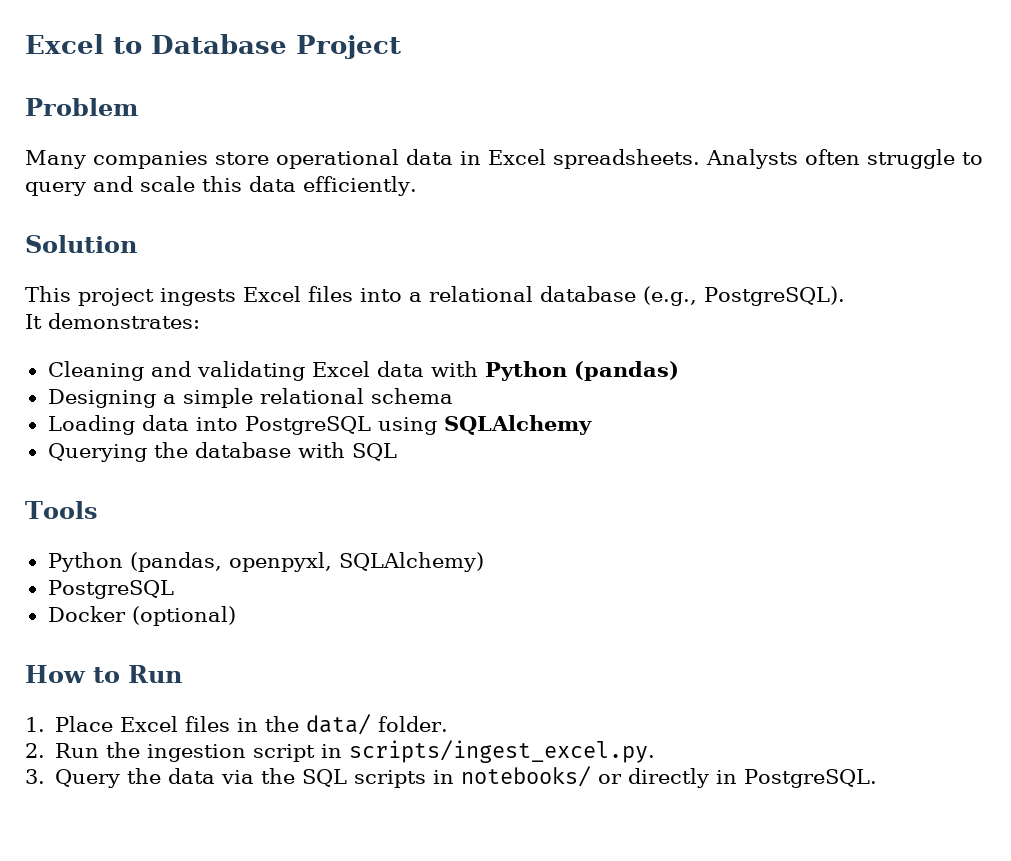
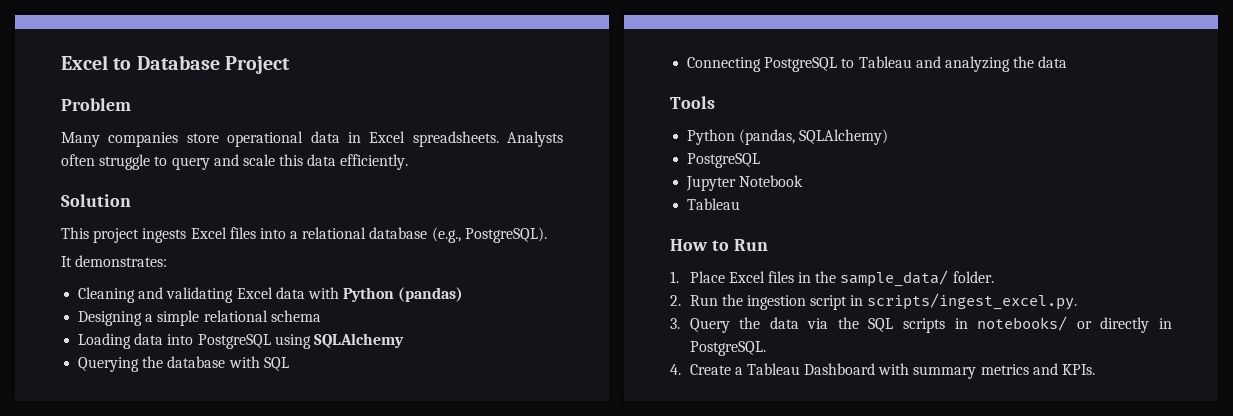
(397, 452) none -> [687,56,1068,72] // Connecting PostgreSQL to Tableau and analyzing the data
[228,552,332,572] openpyxl, -> (796, 137) none
[47,606,236,626] Docker (optional) -> [686,175,804,191] [687,198,741,210] Jupyter Notebook // Tableau
[306,714,372,735] data/ -> [840,270,949,287] sample_data/
(878, 778) none -> [670,363,1095,379] // 4. Create a Tableau Dashboard with summary metrics and KPIs.

